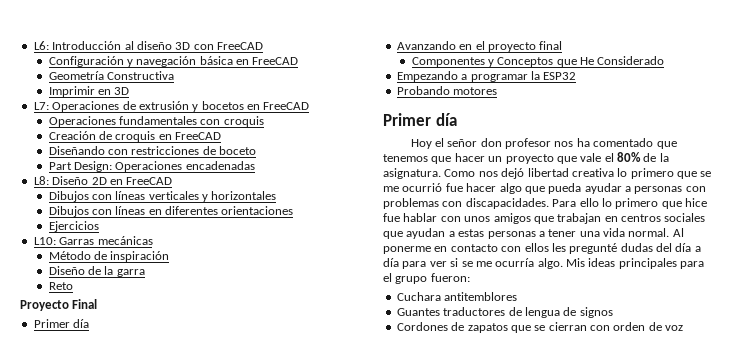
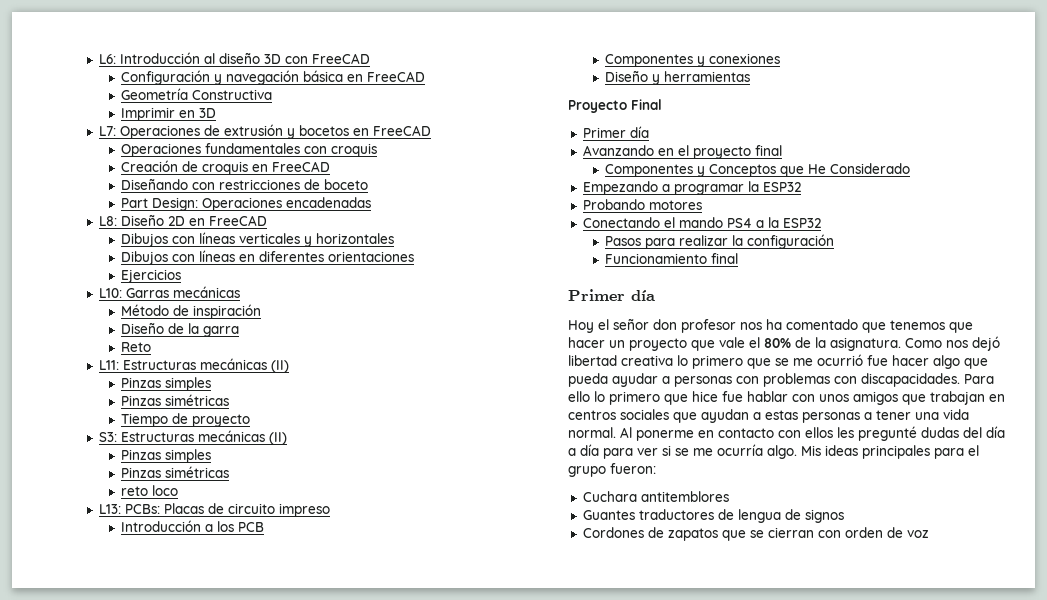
(73, 286) none -> [98,358,289,373] [120,377,211,391] [120,394,229,406] [120,413,250,427] [98,430,287,445] [120,449,211,463] [120,466,229,478] [120,485,178,496] [98,503,330,517] [120,520,264,532] [604,53,780,67] [604,70,750,85] // L11: Estructuras mecánicas (II) // Pinzas simples // Pinzas simétricas // Tiempo de proyecto // S3: Estructuras mecánicas (II) // Pinzas simples // Pinzas simétricas // reto loco // L13: PCBs: Placas de circuito impreso // Introducción a los PCB // Componentes y conexiones // Diseño y herramientas
(498, 91) none -> [582,217,821,228] [604,234,834,249] [604,253,738,264] // Conectando el mando PS4 a la ESP32 // Pasos para realizar la configuración // Funcionamiento final

